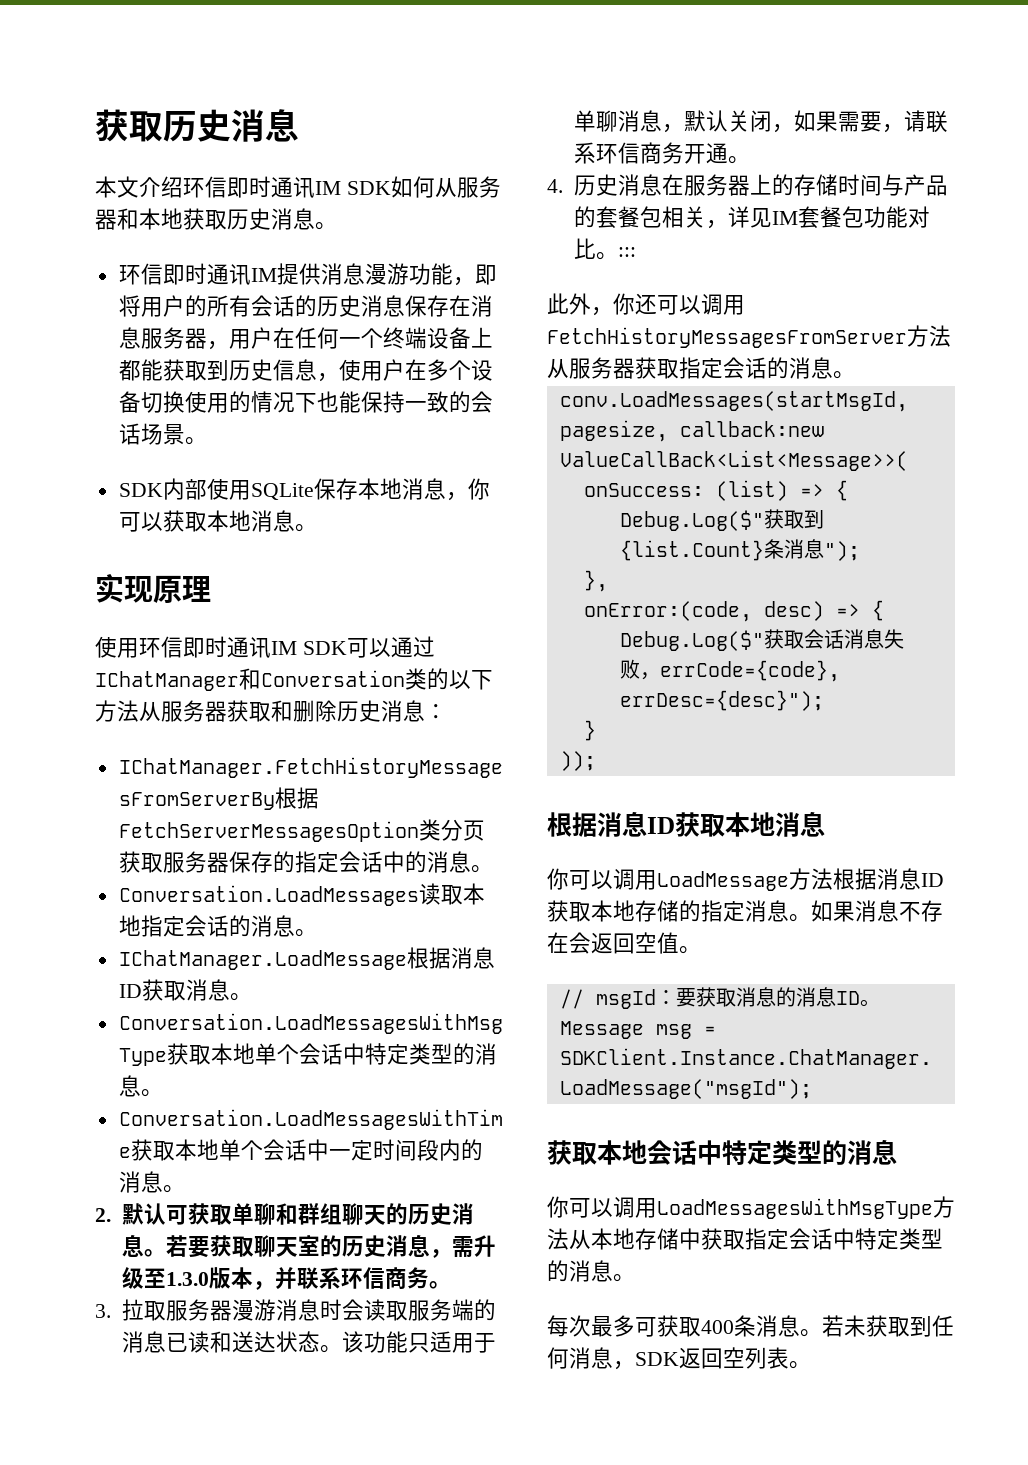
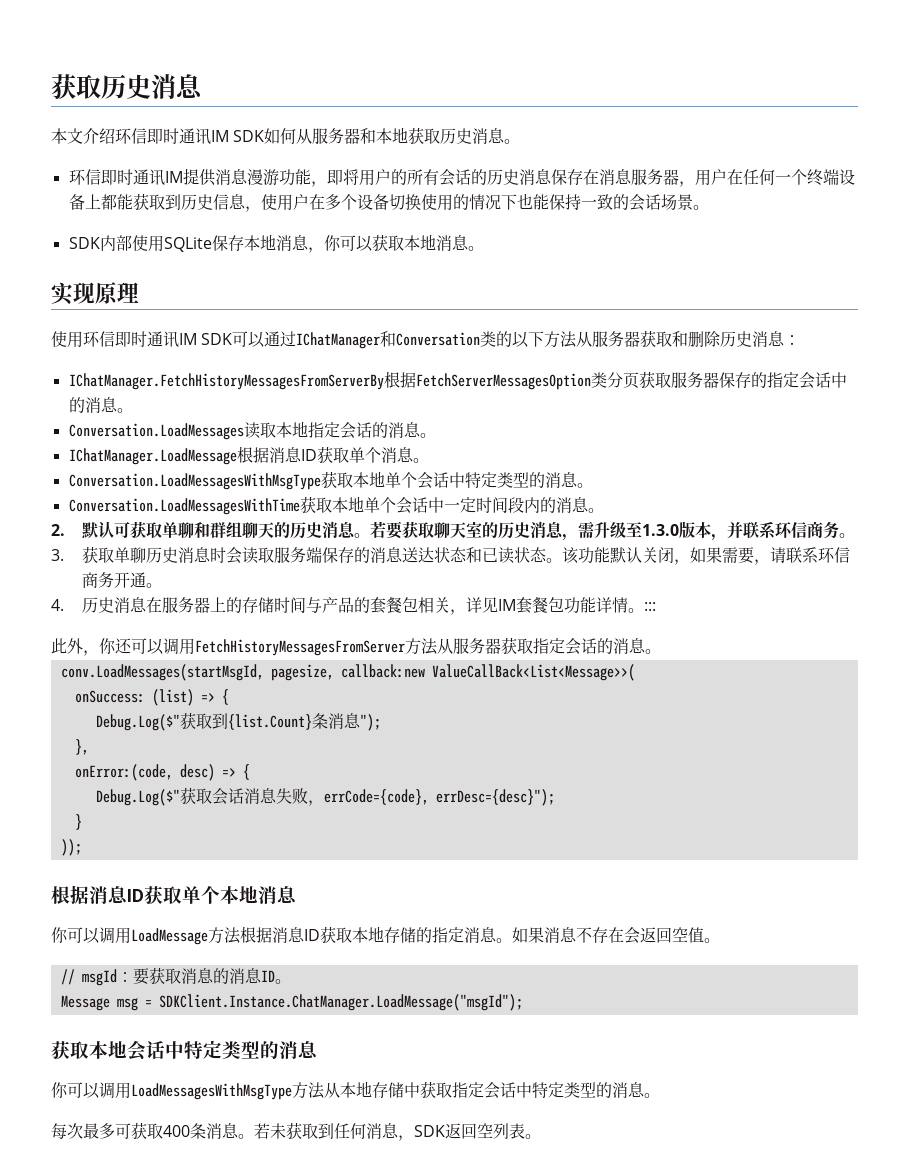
(186, 991) none -> [348,447,381,463] 单个
[121,1299,276,1321] 拉取服务器漫游 -> [82,546,179,563] 获取单聊历史
[473,1299,496,1321] [121,1331,496,1353] [573,110,684,133] 的消息已读和送达状态。该功能只适用于单聊消息， -> [322,547,611,564] 保存的消息送达状态和已读状态。该功能
[907,206,930,228] [573,238,596,259] 对比 -> [596,597,629,613] 详情
(725, 825) none -> [182,886,220,904] 单个

